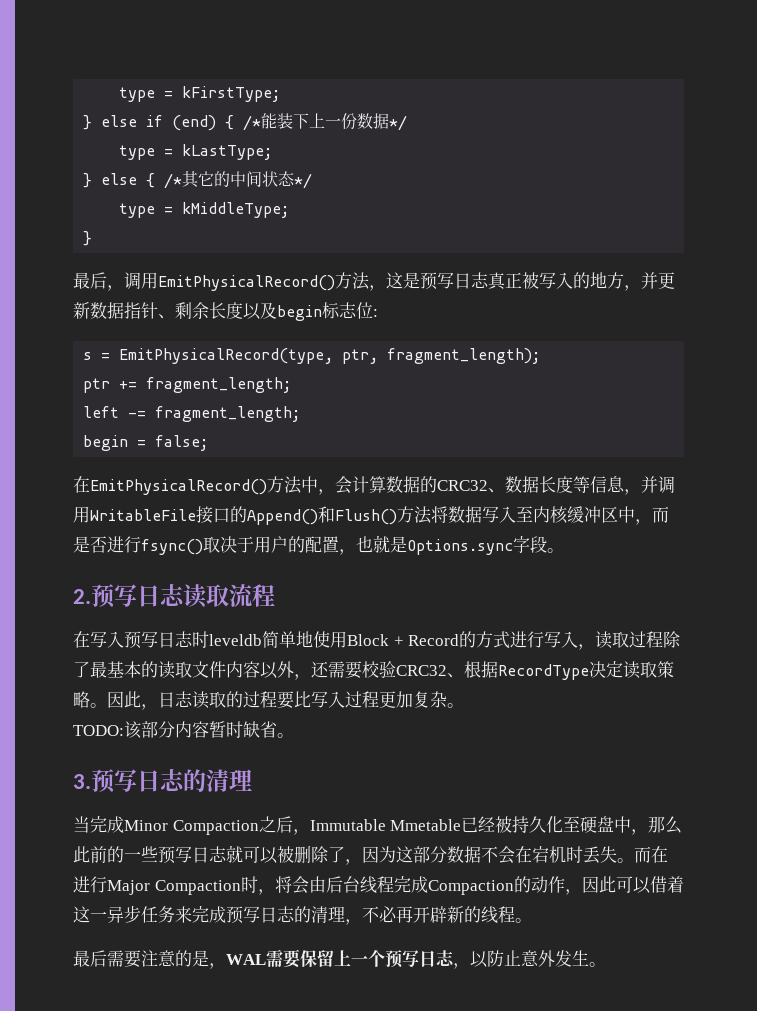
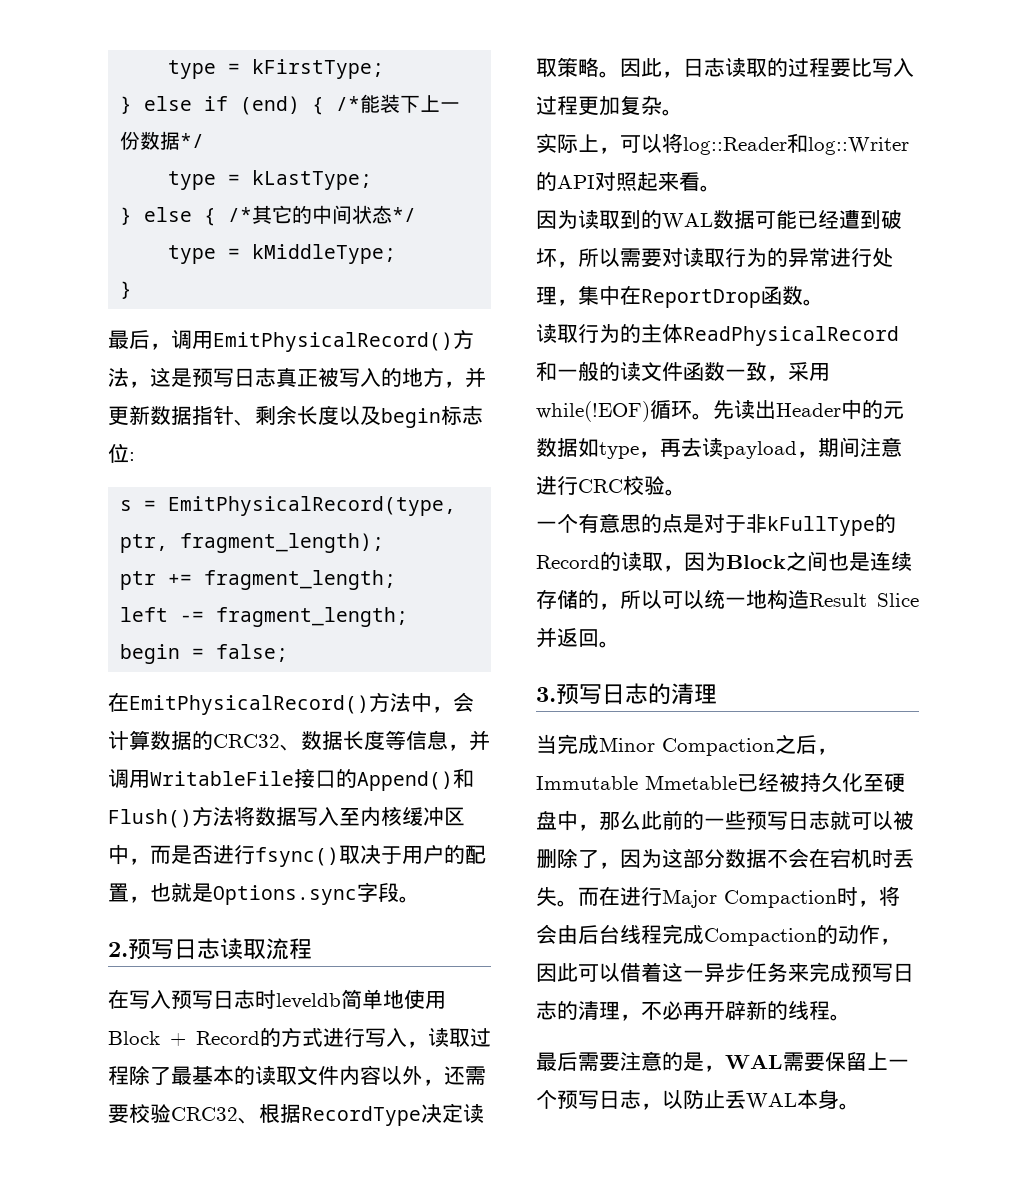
[73,721,277,739] TODO:该部分内容暂时缺省 -> [536,133,909,155] [536,172,721,192] [536,209,902,229] [536,247,893,268] [536,285,824,308] [536,324,899,346] [536,361,830,382] [536,399,904,422] [536,437,902,459] [536,476,686,496] [536,513,896,536] [536,551,912,572] [536,589,919,610] [536,627,599,648] 实际上，可以将log::Reader和log::Writer的API对照起来看。 // 因为读取到的WAL数据可能已经遭到破坏，所以需要对读取行为的异常进行处理，集中在ReportDrop函数。 // 读取行为的主体ReadPhysicalRecord和一般的读文件函数一致，采用while(!EOF)循环。先读出Header中的元数据如type，再去读payload，期间注意进行CRC校验。 // 一个有意思的点是对于非kFullType的Record的读取，因为Block之间也是连续存储的，所以可以统一地构造Result Slice并返回
[521,950,589,967] 意外发生 -> [725,1089,839,1109] 丢WAL本身

